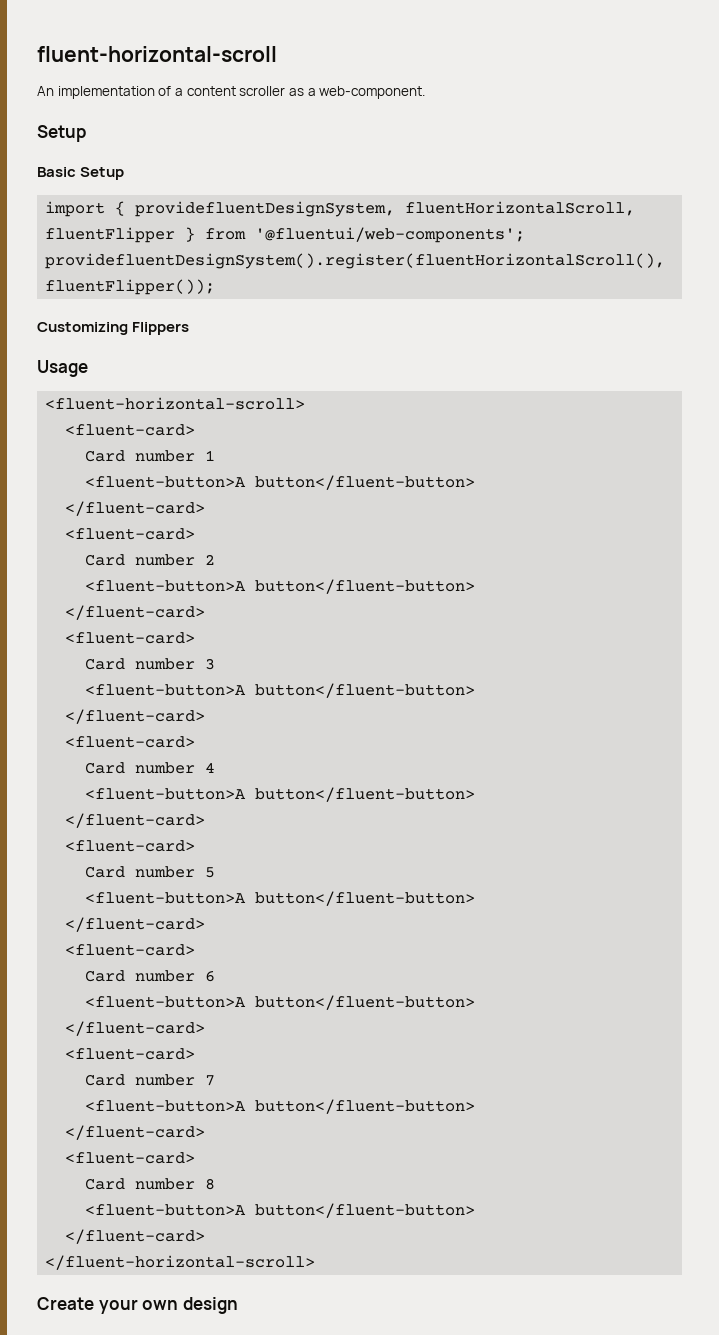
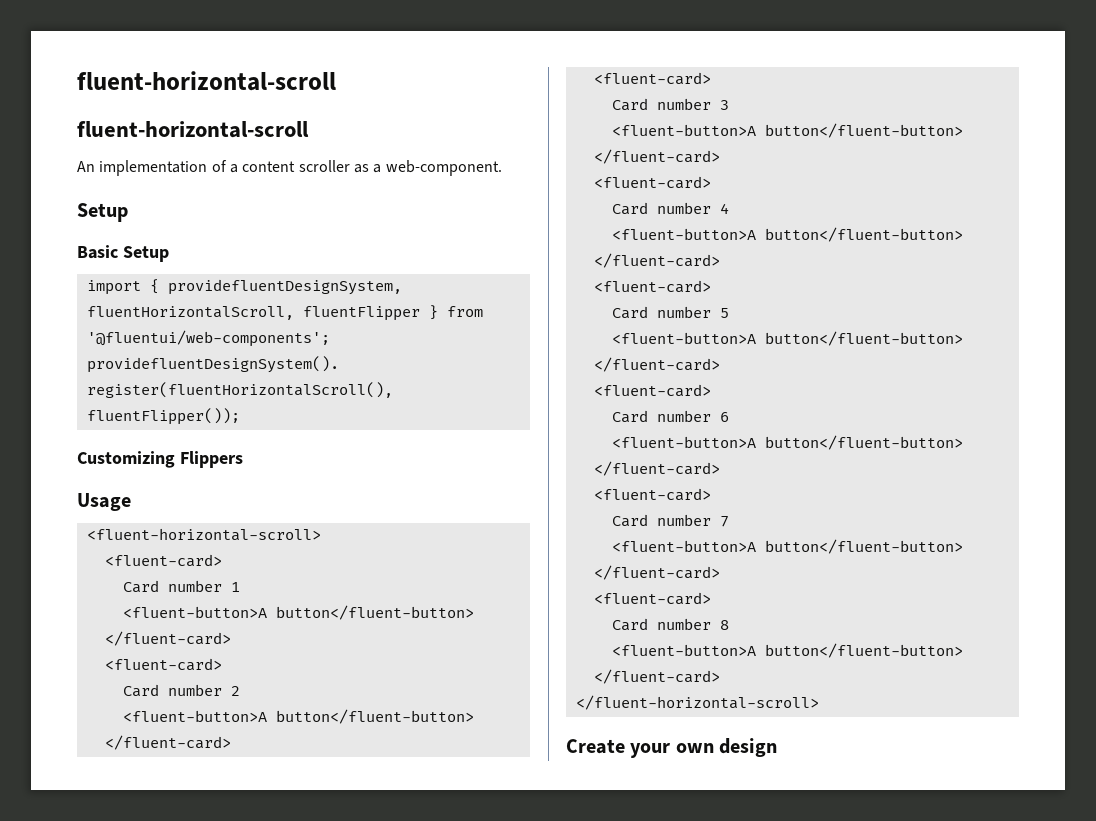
[37,46,277,62] fluent-horizontal-scroll -> [77,71,336,91] [77,121,309,138] fluent-horizontal-scroll // fluent-horizontal-scroll

